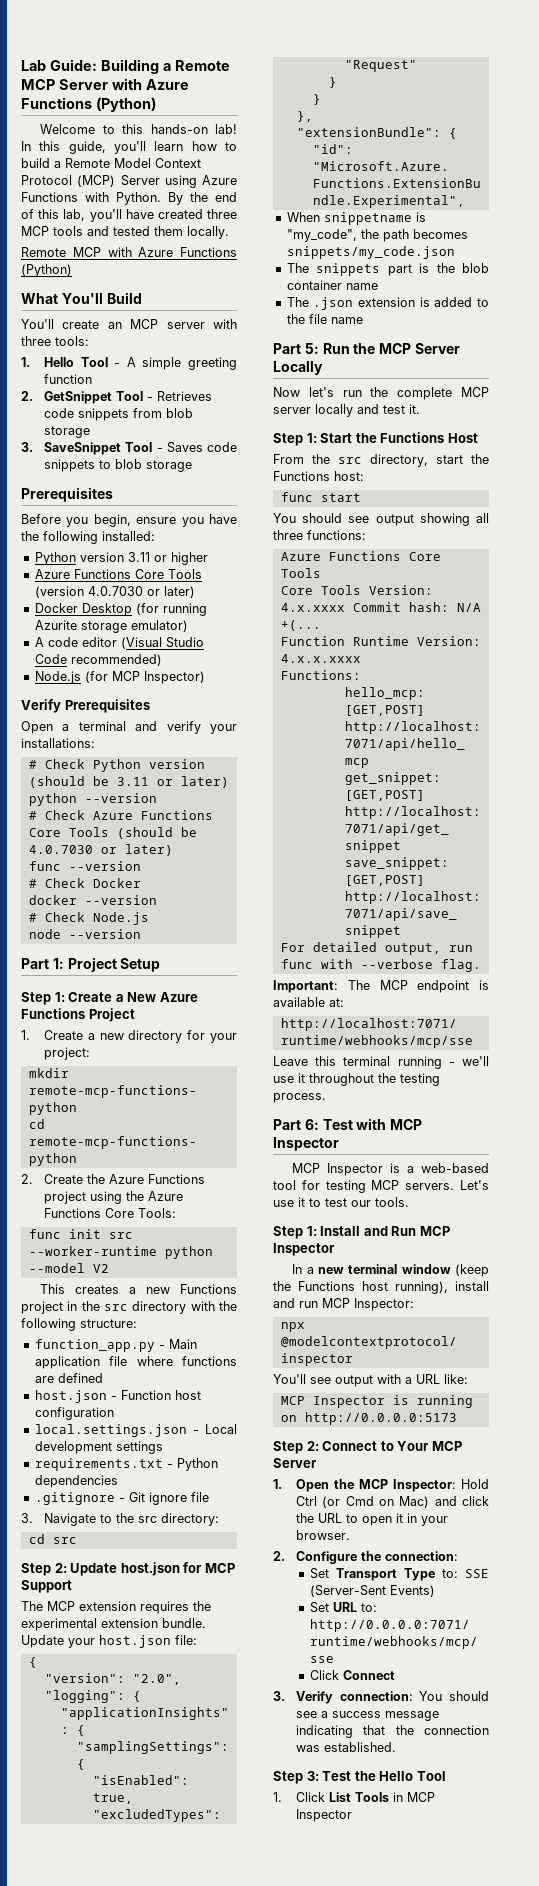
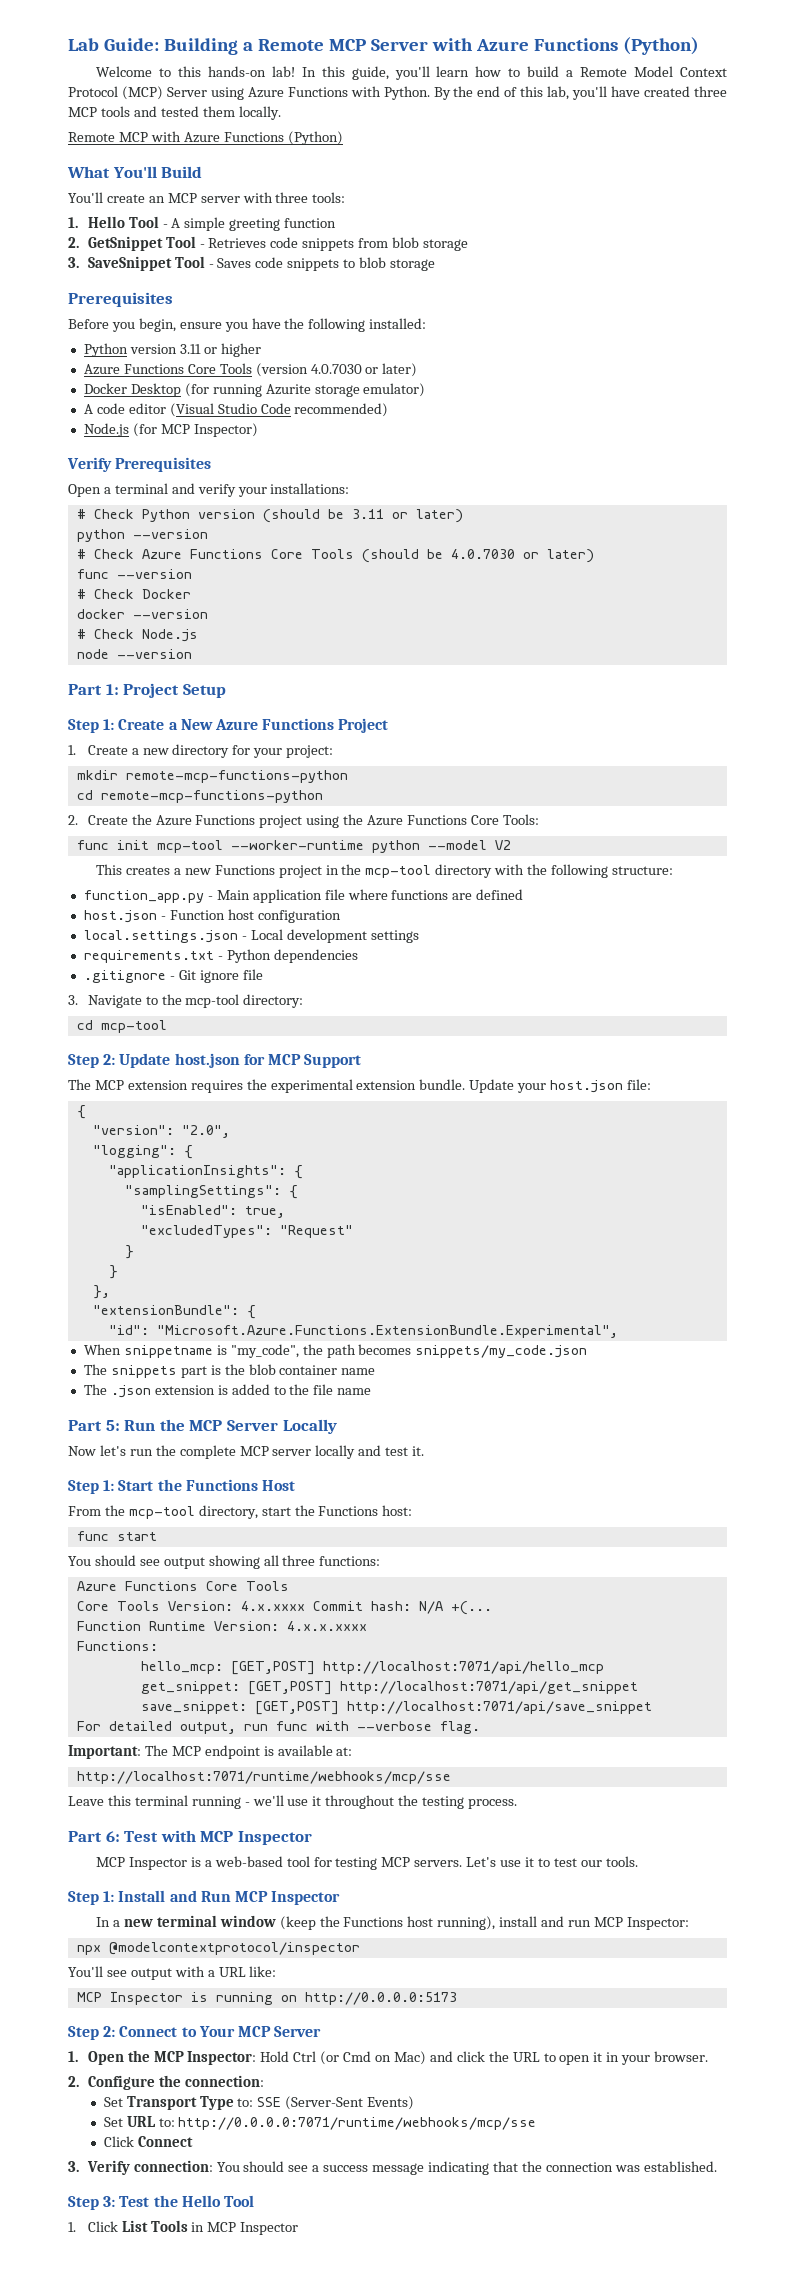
[108,1232,133,1239] src -> [156,840,223,853] mcp-tool
[104,1304,128,1311] src -> [365,865,432,878] mcp-tool
[138,1516,158,1523] src -> [185,994,240,1008] mcp-tool
[52,1537,77,1544] src -> [100,1020,167,1033] mcp-tool
[338,457,362,464] src -> [128,1506,195,1519] mcp-tool

